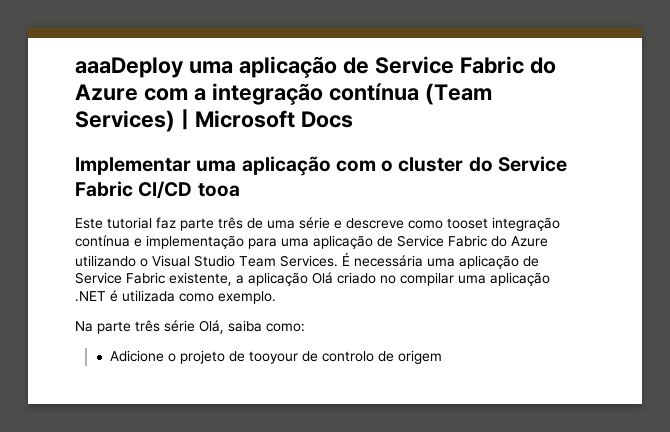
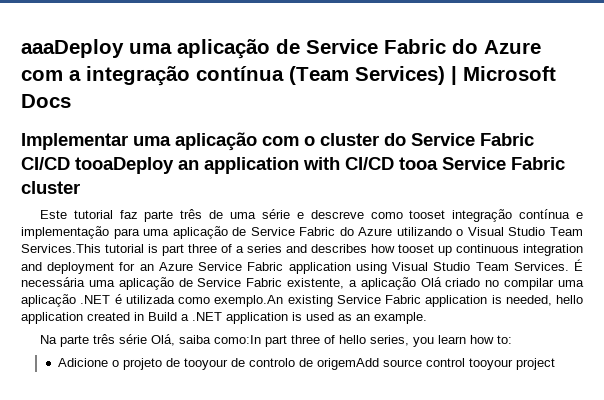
[197,183,240,197] tooa -> [75,157,565,174] [21,181,80,194] tooaDeploy an application with CI/CD tooa Service Fabric cluster
(276, 261) none -> [21,244,583,256] [21,262,509,274] Services.This tutorial is part three of a series and describes how tooset up continuous integration and deployment for an Azure Service Fabric application using Visual Studio Team
[218,291,276,304] exemplo. -> [214,295,583,307] [21,312,427,324] exemplo.An existing Service Fabric application is needed, hello application created in Build a .NET application is used as an example.
[266,323,305,332] como: -> [213,335,512,347] como:In part three of hello series, you learn how to:
[398,350,443,364] origem -> [316,358,555,370] origemAdd source control tooyour project

